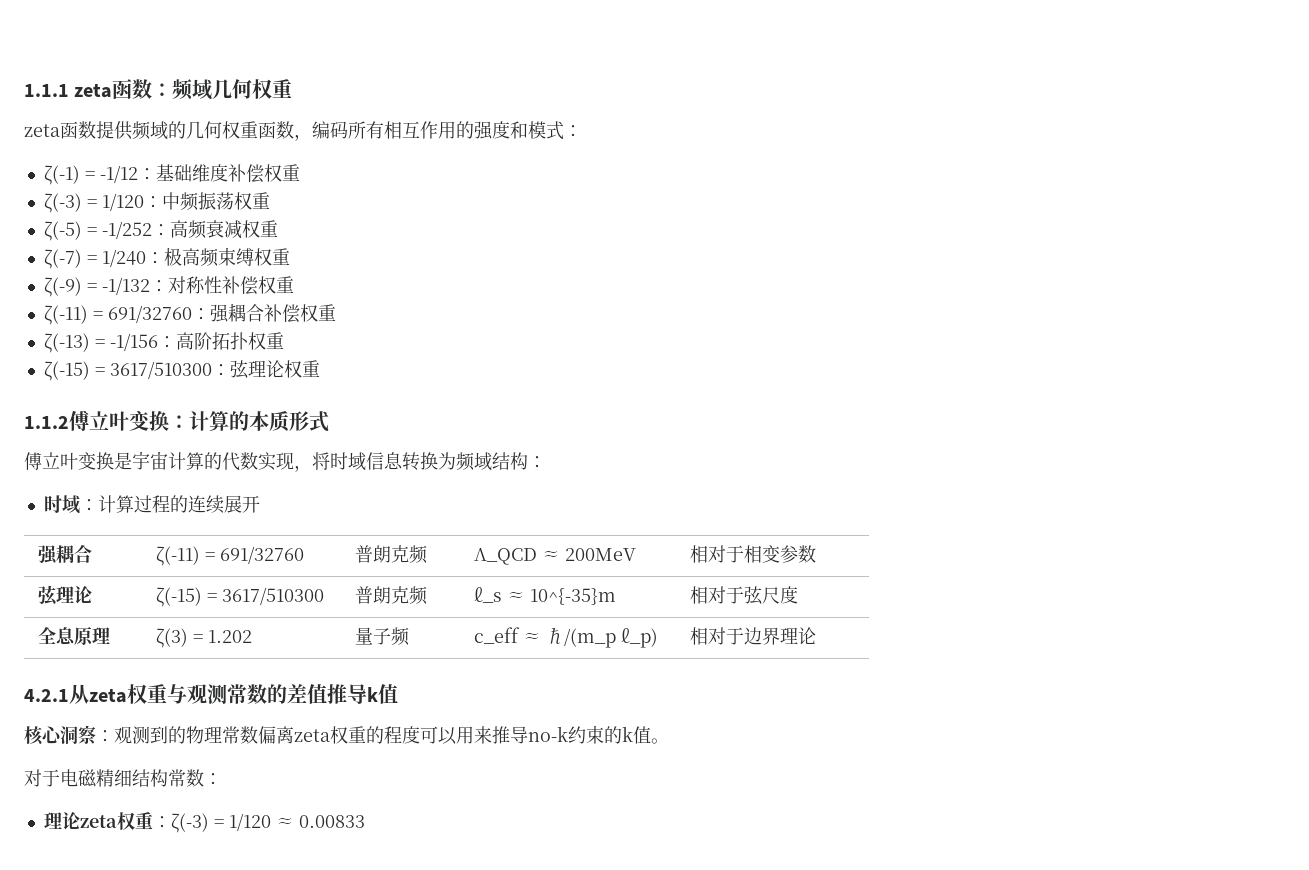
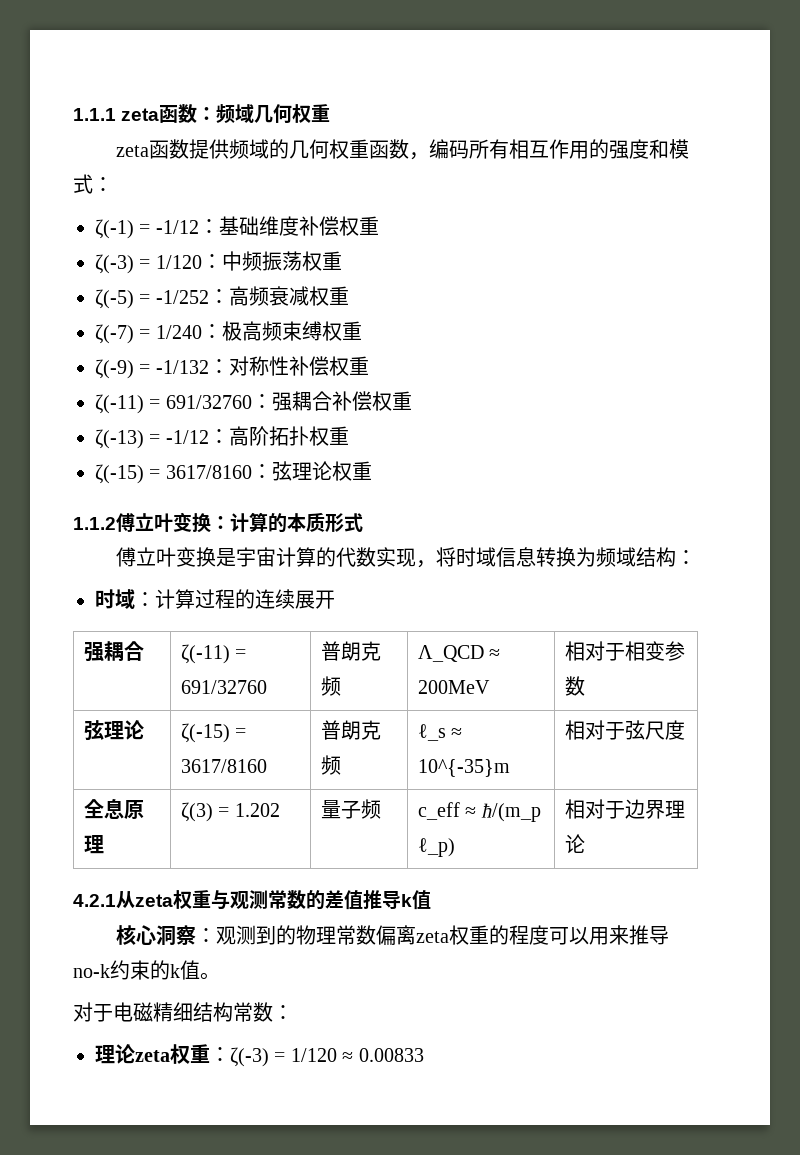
[109,333,158,351] -1/156 -> [165,430,209,444] -1/12
[109,361,212,379] 3617/510300 -> [165,465,252,479] 3617/8160
[221,587,324,605] 3617/510300 -> [180,759,267,773] 3617/8160

